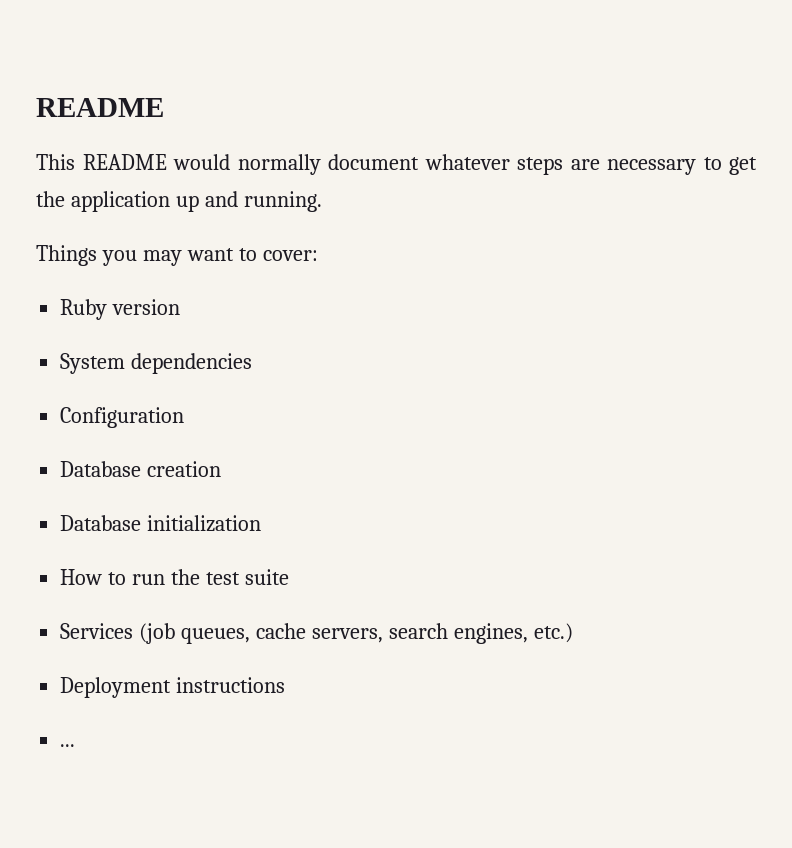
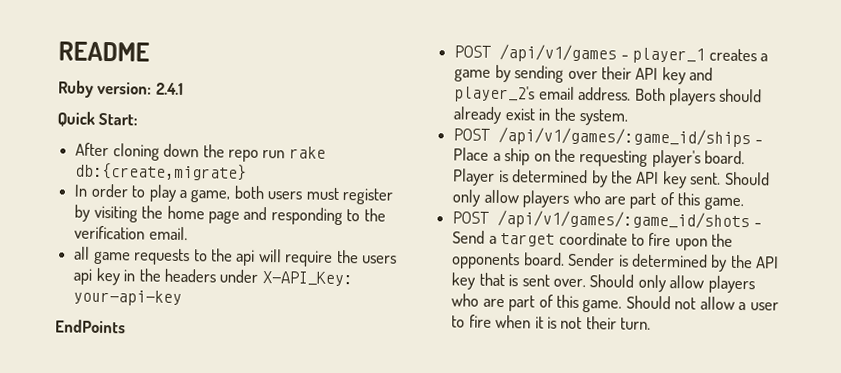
[36,154,757,175] [36,191,322,212] [36,245,318,266] [60,299,181,320] [60,353,253,374] [60,407,185,428] [60,461,222,477] [60,515,262,532] [60,569,289,585] [60,623,573,644] [60,677,286,698] [60,744,76,747] This README would normally document whatever steps are necessary to get the application up and running. // Things you may want to cover: // Ruby version // System dependencies // Configuration // Database creation // Database initialization // How to run the test suite // Services (job queues, cache servers, search engines, etc.) // Deployment instructions // ... -> [58,80,184,98] [57,111,139,127] [75,142,326,162] [75,162,248,181] [74,183,394,205] [74,204,386,226] [74,225,188,241] [74,246,398,267] [73,267,353,287] [73,289,183,307] [55,319,126,334] [454,43,768,64] [454,64,714,85] [454,85,763,106] [453,106,628,126] [453,126,763,148] [453,147,746,168] [453,168,770,189] [452,189,744,211] [452,209,762,231] [452,230,734,251] [451,252,780,272] [451,272,755,294] [451,293,779,313] [451,314,652,330] Ruby version: 2.4.1 // Quick Start: // After cloning down the repo run rake db:{create,migrate} // In order to play a game, both users must register by visiting the home page and responding to the verification email. // all game requests to the api will require the users api key in the headers under X-API_Key: your-api-key // EndPoints // POST /api/v1/games - player_1 creates a game by sending over their API key and player_2's email address. Both players should already exist in the system. // POST /api/v1/games/:game_id/ships - Place a ship on the requesting player's board. Player is determined by the API key sent. Should only allow players who are part of this game. // POST /api/v1/games/:game_id/shots - Send a target coordinate to fire upon the opponents board. Sender is determined by the API key that is sent over. Should only allow players who are part of this game. Should not allow a user to fire when it is not their turn.

